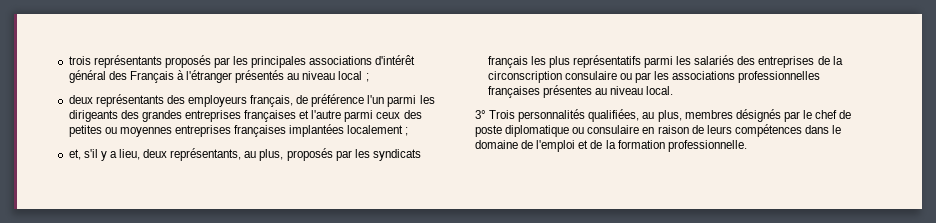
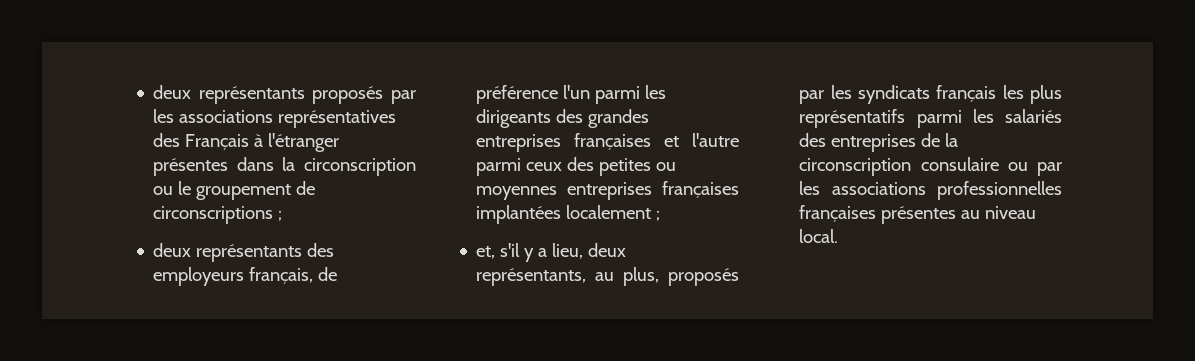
[68,56,91,65] trois -> [153,85,192,99] deux
[251,55,416,68] [68,70,363,83] principales associations d'intérêt général des Français à l'étranger présentés au niveau local -> [179,110,397,128] [153,133,340,152] [153,157,416,176] [153,181,316,200] [153,206,274,224] associations représentatives des Français à l'étranger présentes dans la circonscription ou le groupement de circonscriptions
[475,109,852,122] [475,124,842,137] [475,140,747,152] // 3° Trois personnalités qualifiées, au plus, membres désignés par le chef de poste diplomatique ou consulaire en raison de leurs compétences dans le domaine de l'emploi et de la formation professionnelle. -> (839, 236) none

